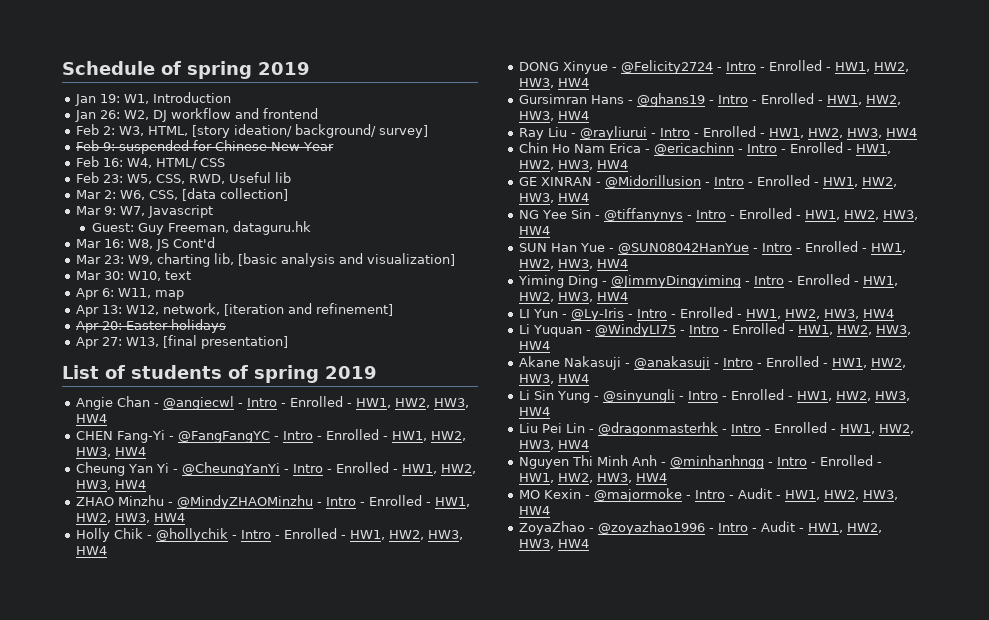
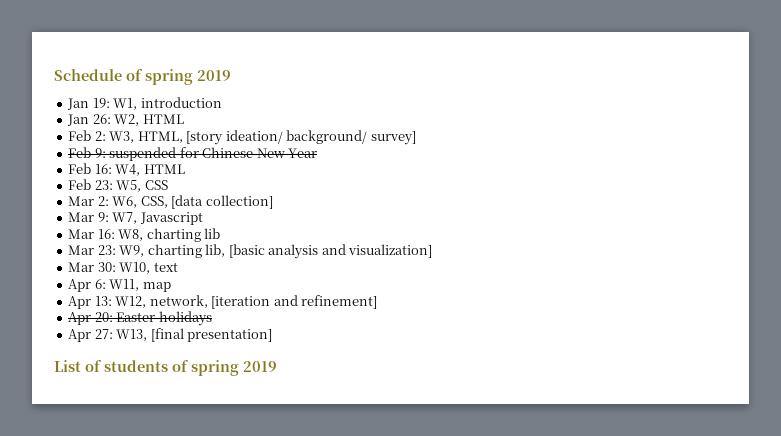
[153,92,232,103] Introduction -> [140,97,222,108] introduction
[153,108,319,122] DJ workflow and frontend -> [142,114,184,124] HTML
[156,158,226,169] HTML/ CSS -> [143,164,185,174] HTML
[156,172,292,184] CSS, RWD, Useful lib -> [144,180,168,190] CSS
[92,221,312,235] // Guest: Guy Freeman, dataguru.hk -> (203, 218) none
[156,237,216,251] JS Cont'd -> [146,228,221,242] charting lib
[76,396,470,410] [76,414,108,423] [76,429,467,443] [76,447,147,457] [76,462,477,476] [76,480,147,490] [76,495,471,509] [76,513,186,523] [76,528,464,542] [76,546,108,555] [519,60,910,74] [519,78,590,88] [519,93,902,107] [519,111,590,121] [519,126,918,140] [519,142,892,155] [519,160,629,170] [519,175,898,188] [519,193,590,203] [519,208,919,222] [519,226,551,235] [519,241,907,254] [519,259,629,269] [518,274,899,288] [519,292,629,302] [519,307,895,321] [519,323,912,337] [519,341,551,350] [519,356,907,370] [519,374,590,384] [519,389,911,403] [519,407,551,416] [519,422,915,436] [519,440,590,450] [519,455,883,469] [519,473,668,483] [519,488,899,502] [519,506,551,515] [519,521,883,535] [519,539,590,549] // Angie Chan - @angiecwl - Intro - Enrolled - HW1, HW2, HW3, HW4 // CHEN Fang-Yi - @FangFangYC - Intro - Enrolled - HW1, HW2, HW3, HW4 // Cheung Yan Yi - @CheungYanYi - Intro - Enrolled - HW1, HW2, HW3, HW4 // ZHAO Minzhu - @MindyZHAOMinzhu - Intro - Enrolled - HW1, HW2, HW3, HW4 // Holly Chik - @hollychik - Intro - Enrolled - HW1, HW2, HW3, HW4 // DONG Xinyue - @Felicity2724 - Intro - Enrolled - HW1, HW2, HW3, HW4 // Gursimran Hans - @ghans19 - Intro - Enrolled - HW1, HW2, HW3, HW4 // Ray Liu - @rayliurui - Intro - Enrolled - HW1, HW2, HW3, HW4 // Chin Ho Nam Erica - @ericachinn - Intro - Enrolled - HW1, HW2, HW3, HW4 // GE XINRAN - @Midorillusion - Intro - Enrolled - HW1, HW2, HW3, HW4 // NG Yee Sin - @tiffanynys - Intro - Enrolled - HW1, HW2, HW3, HW4 // SUN Han Yue - @SUN08042HanYue - Intro - Enrolled - HW1, HW2, HW3, HW4 // Yiming Ding - @JimmyDingyiming - Intro - Enrolled - HW1, HW2, HW3, HW4 // LI Yun - @Ly-Iris - Intro - Enrolled - HW1, HW2, HW3, HW4 // Li Yuquan - @WindyLI75 - Intro - Enrolled - HW1, HW2, HW3, HW4 // Akane Nakasuji - @anakasuji - Intro - Enrolled - HW1, HW2, HW3, HW4 // Li Sin Yung - @sinyungli - Intro - Enrolled - HW1, HW2, HW3, HW4 // Liu Pei Lin - @dragonmasterhk - Intro - Enrolled - HW1, HW2, HW3, HW4 // Nguyen Thi Minh Anh - @minhanhngg - Intro - Enrolled - HW1, HW2, HW3, HW4 // MO Kexin - @majormoke - Intro - Audit - HW1, HW2, HW3, HW4 // ZoyaZhao - @zoyazhao1996 - Intro - Audit - HW1, HW2, HW3, HW4 -> (277, 366) none

